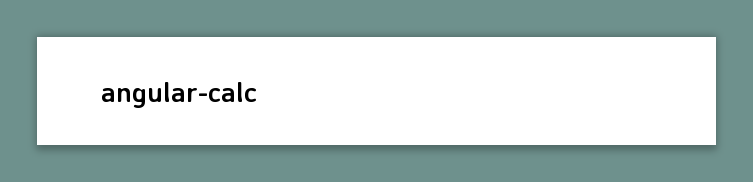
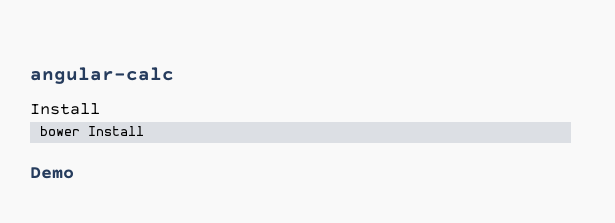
(257, 95) none -> [30,103,100,115] [40,126,145,136] [30,167,74,179] // Install // bower Install // Demo

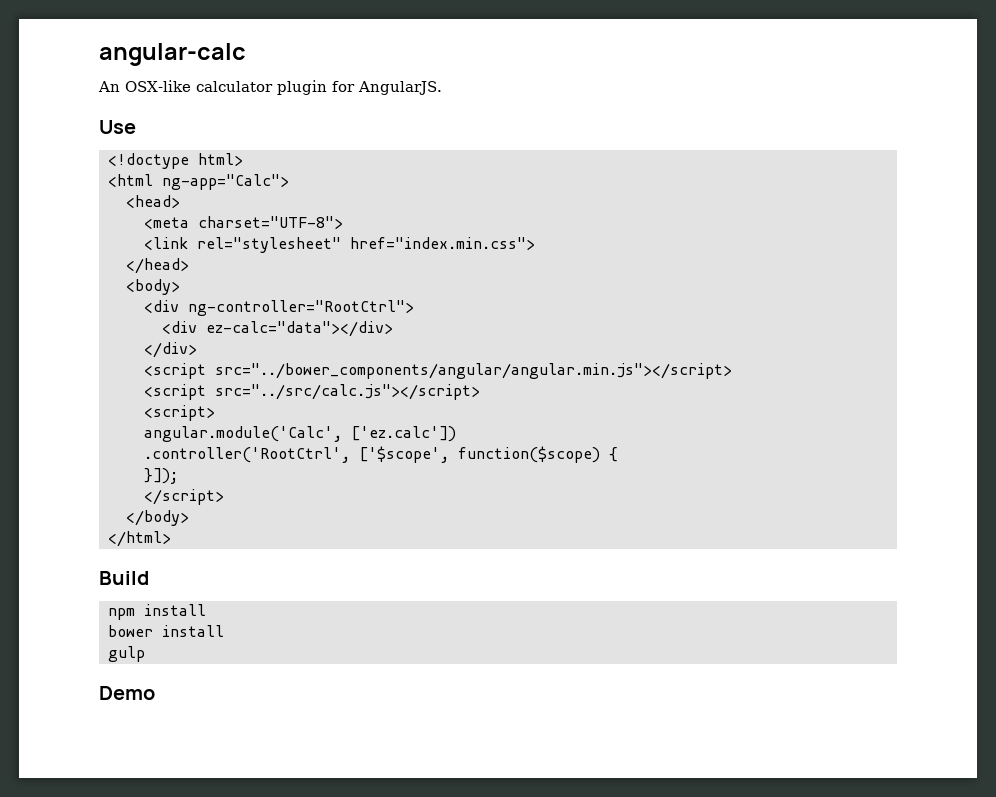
[30,103,100,115] Install -> [98,80,442,95] [99,120,136,134] [108,153,243,169] [108,174,289,190] [126,195,180,208] [144,216,343,229] [144,237,535,253] [126,258,189,274] [126,279,180,295] [144,300,414,316] [162,321,393,337] [144,342,197,358] [144,363,732,379] [144,384,480,400] [144,405,215,421] [144,426,456,442] [144,446,618,463] [144,468,178,484] [144,489,224,505] [126,510,189,526] [108,531,171,547] [99,571,149,585] [108,604,206,620] An OSX-like calculator plugin for AngularJS. // Use // <!doctype html> // <html ng-app="Calc"> // <head> // <meta charset="UTF-8"> // <link rel="stylesheet" href="index.min.css"> // </head> // <body> // <div ng-controller="RootCtrl"> // <div ez-calc="data"></div> // </div> // <script src="../bower_components/angular/angular.min.js"></script> // <script src="../src/calc.js"></script> // <script> // angular.module('Calc', ['ez.calc']) // .controller('RootCtrl', ['$scope', function($scope) { // }]); // </script> // </body> // </html> // Build // npm install
[88,126,145,136] Install -> [162,625,224,637] [108,646,145,662] install // gulp

